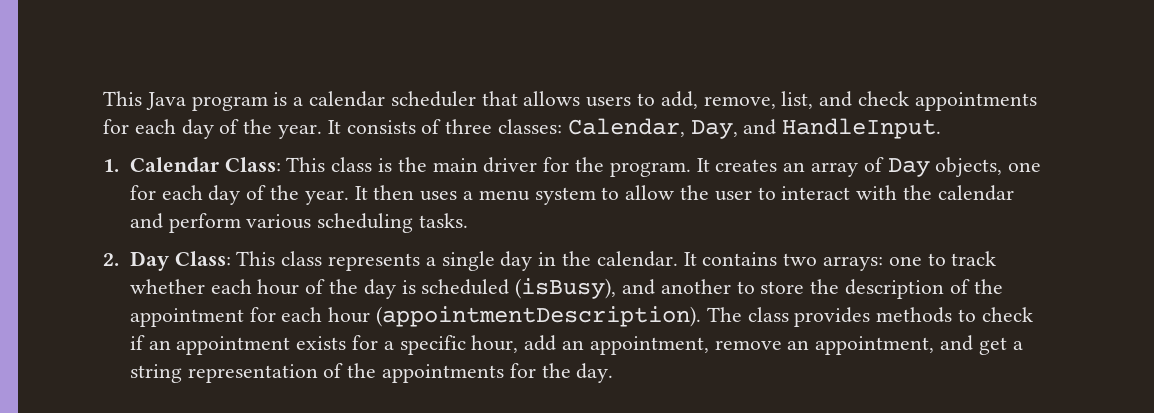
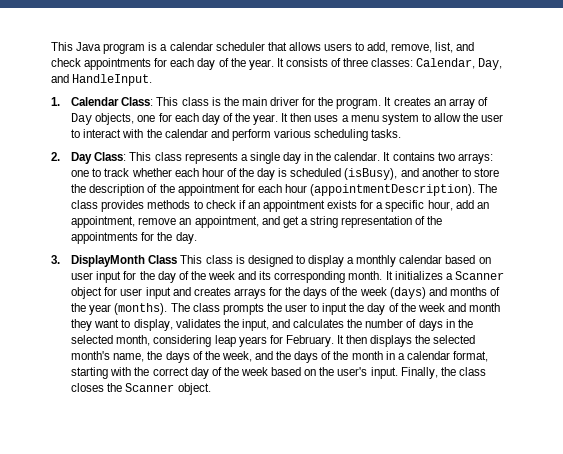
(614, 373) none -> [51,255,491,267] [71,271,504,283] [71,287,500,299] [71,303,500,315] [71,319,473,331] [71,335,476,347] [71,351,488,363] [71,367,486,379] [71,383,211,395] // 3. DisplayMonth Class This class is designed to display a monthly calendar based on user input for the day of the week and its corresponding month. It initializes a Scanner object for user input and creates arrays for the days of the week (days) and months of the year (months). The class prompts the user to input the day of the week and month they want to display, validates the input, and calculates the number of days in the selected month, considering leap years for February. It then displays the selected month's name, the days of the week, and the days of the month in a calendar format, starting with the correct day of the week based on the user's input. Finally, the class closes the Scanner object.

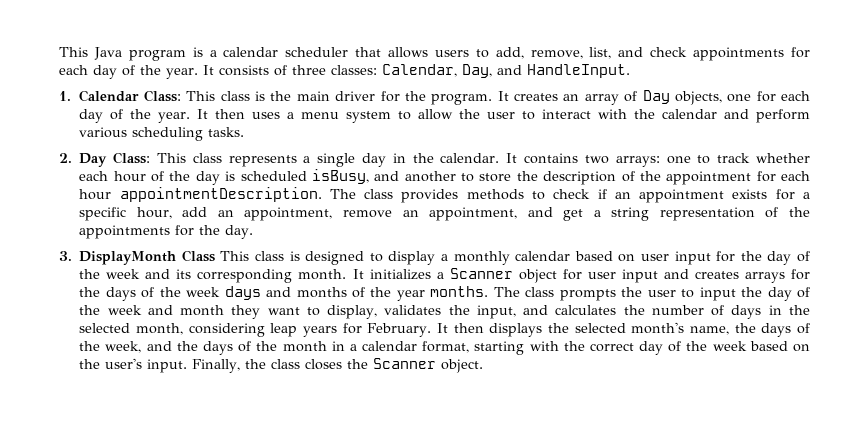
[344,168,398,180] (isBusy), -> [311,169,369,184] isBusy,
[310,184,476,196] (appointmentDescription). -> [119,187,322,202] appointmentDescription.
[389,287,426,299] (days) -> [224,286,261,300] days
[114,303,168,315] (months). -> [430,286,489,297] months.

